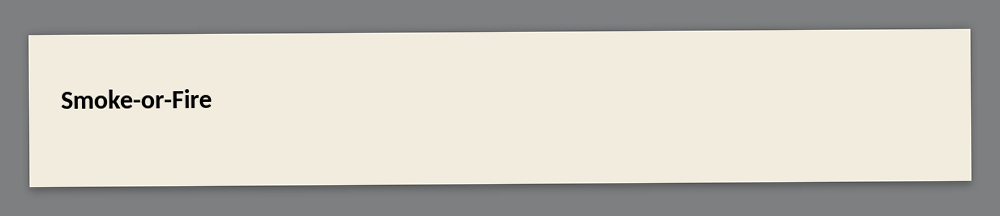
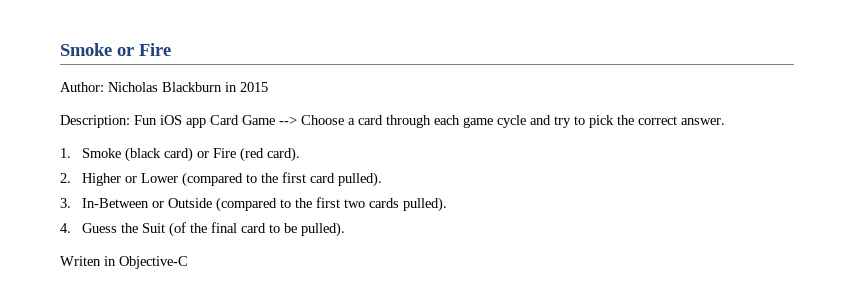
[60,88,212,109] Smoke-or-Fire -> [60,43,171,56] [60,82,268,92] [60,115,725,128] [60,147,301,162] [60,172,383,187] [60,197,448,212] [60,222,346,237] [60,256,188,269] Smoke or Fire // Author: Nicholas Blackburn in 2015 // Description: Fun iOS app Card Game --> Choose a card through each game cycle and try to pick the correct answer. // 1. Smoke (black card) or Fire (red card). // 2. Higher or Lower (compared to the first card pulled). // 3. In-Between or Outside (compared to the first two cards pulled). // 4. Guess the Suit (of the final card to be pulled). // Writen in Objective-C

